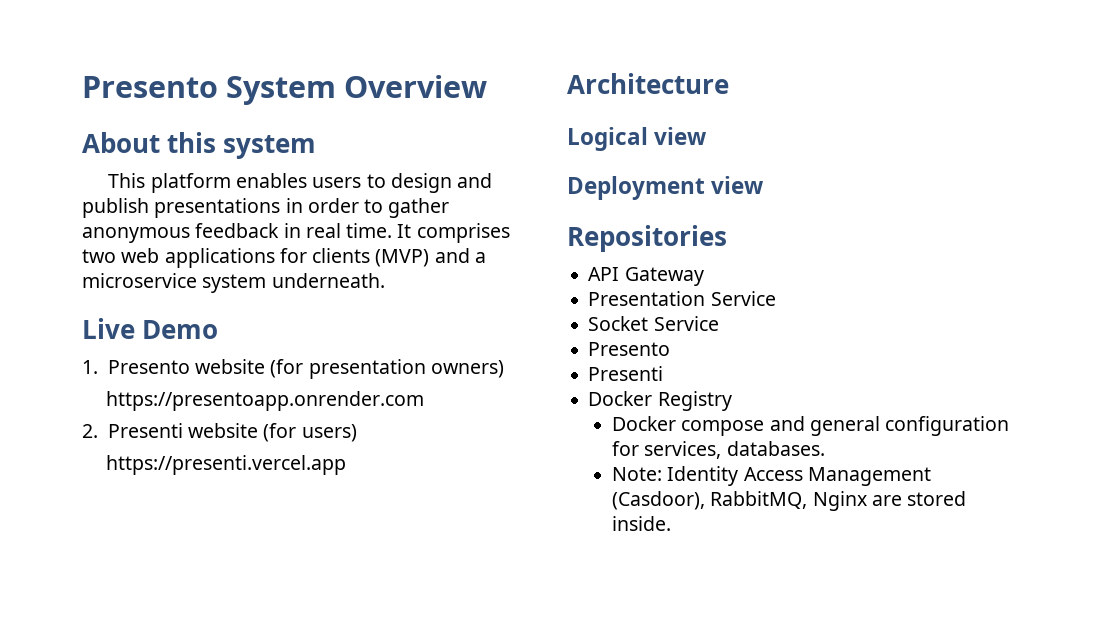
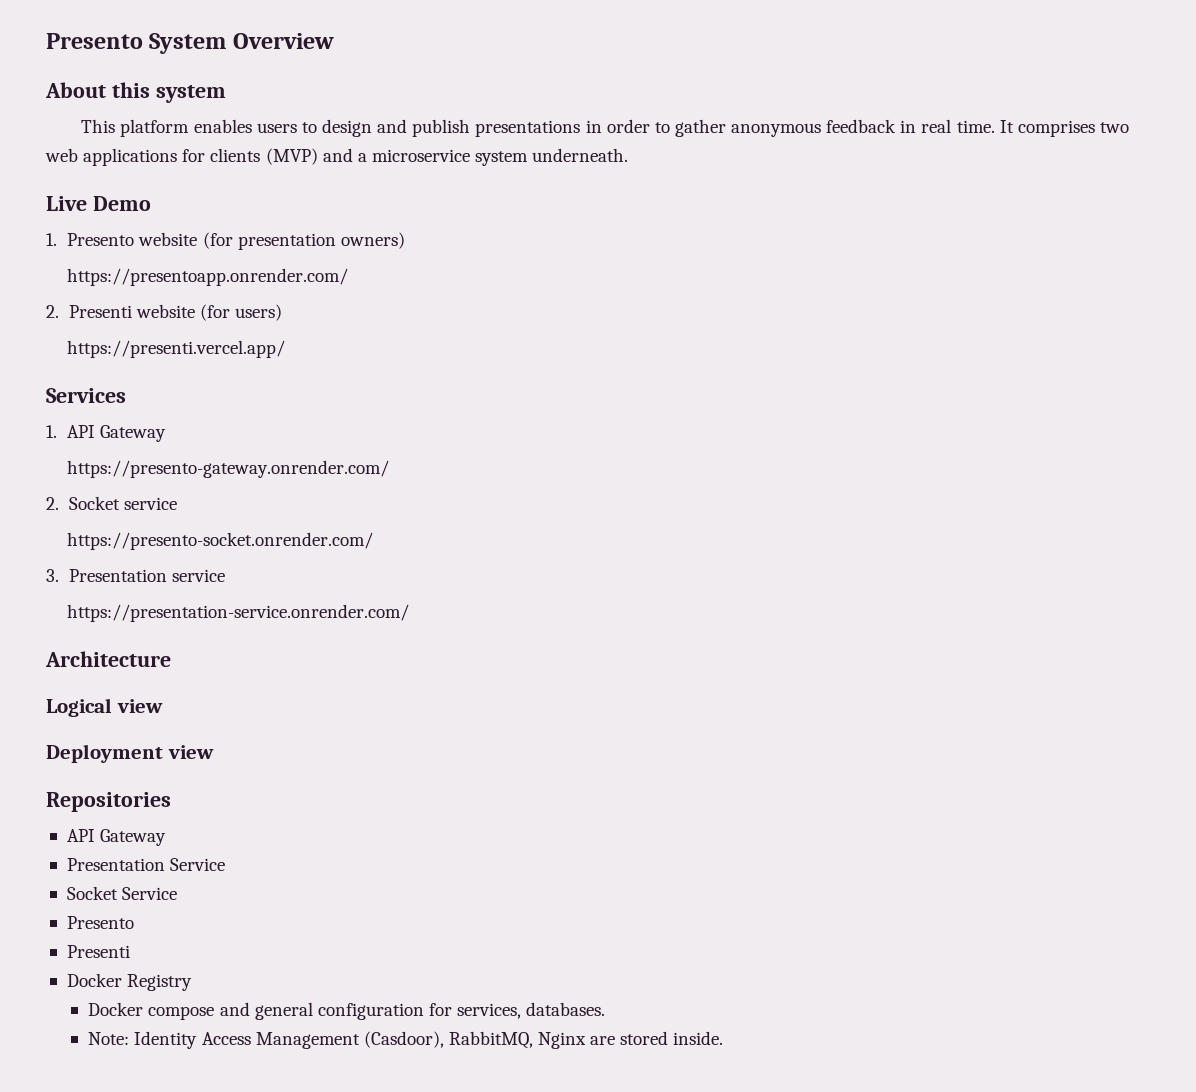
[105,391,424,411] https://presentoapp.onrender.com -> [67,268,349,286] https://presentoapp.onrender.com/
[105,455,346,475] https://presenti.vercel.app -> [67,340,286,358] [46,388,126,403] [46,425,167,442] [67,460,390,478] [46,496,177,510] [67,532,374,550] [46,569,225,582] [67,604,410,622] https://presenti.vercel.app/ // Services // 1. API Gateway // https://presento-gateway.onrender.com/ // 2. Socket service // https://presento-socket.onrender.com/ // 3. Presentation service // https://presentation-service.onrender.com/

